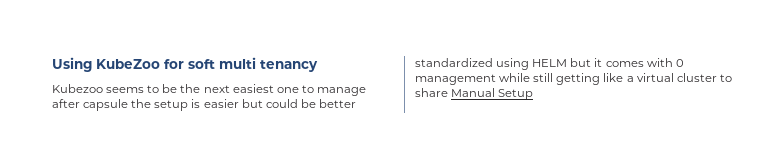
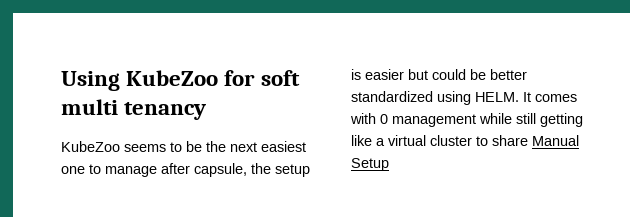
[52,84,103,93] Kubezoo -> [61,141,120,152] KubeZoo
[83,99,129,111] capsule -> [194,163,247,177] capsule,
[532,58,603,67] HELM but it -> [475,92,531,102] HELM. It

